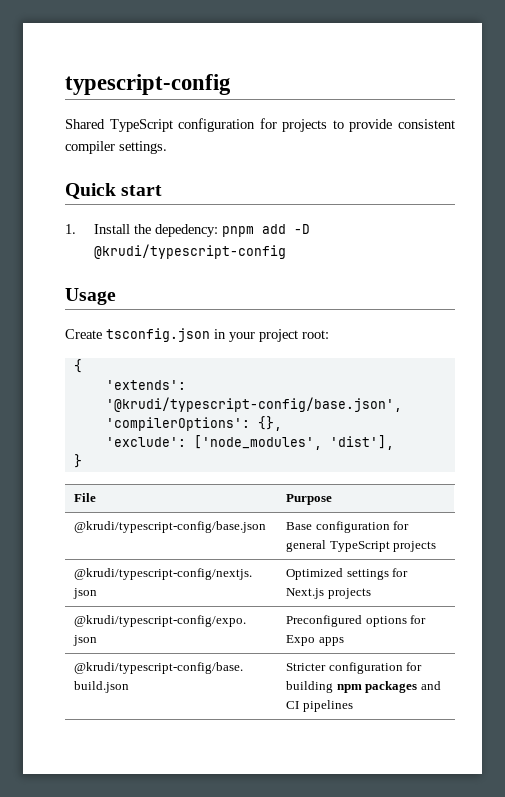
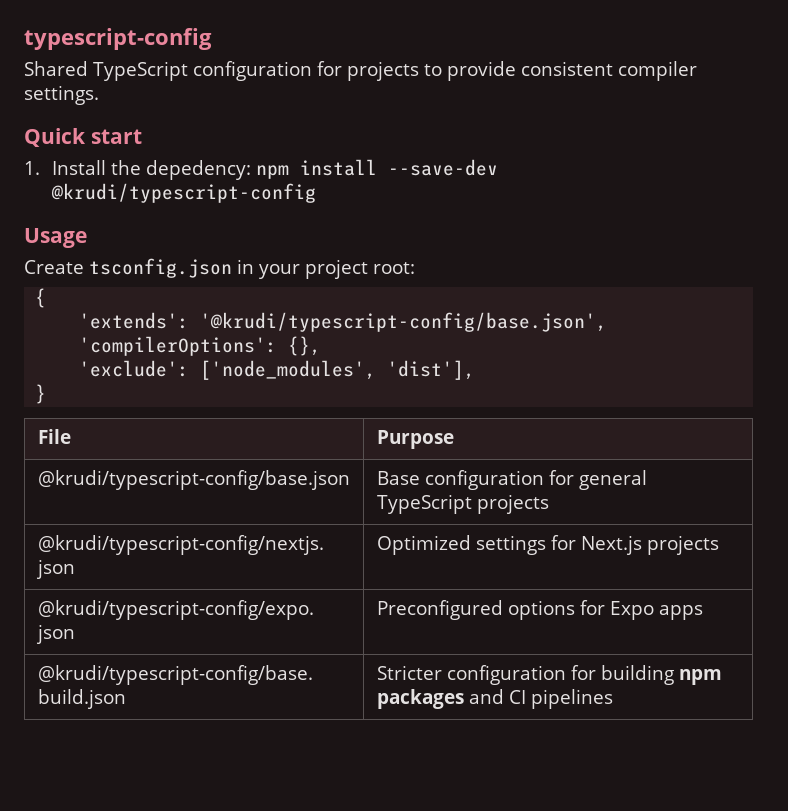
[221,224,310,237] pnpm add -D -> [256,159,499,179] npm install --save-dev

